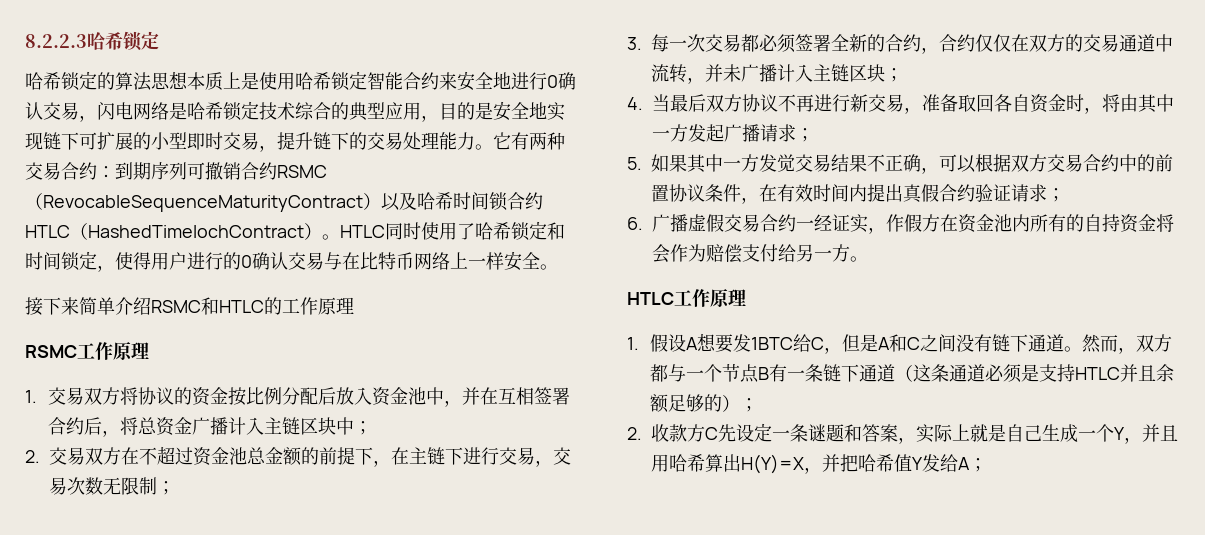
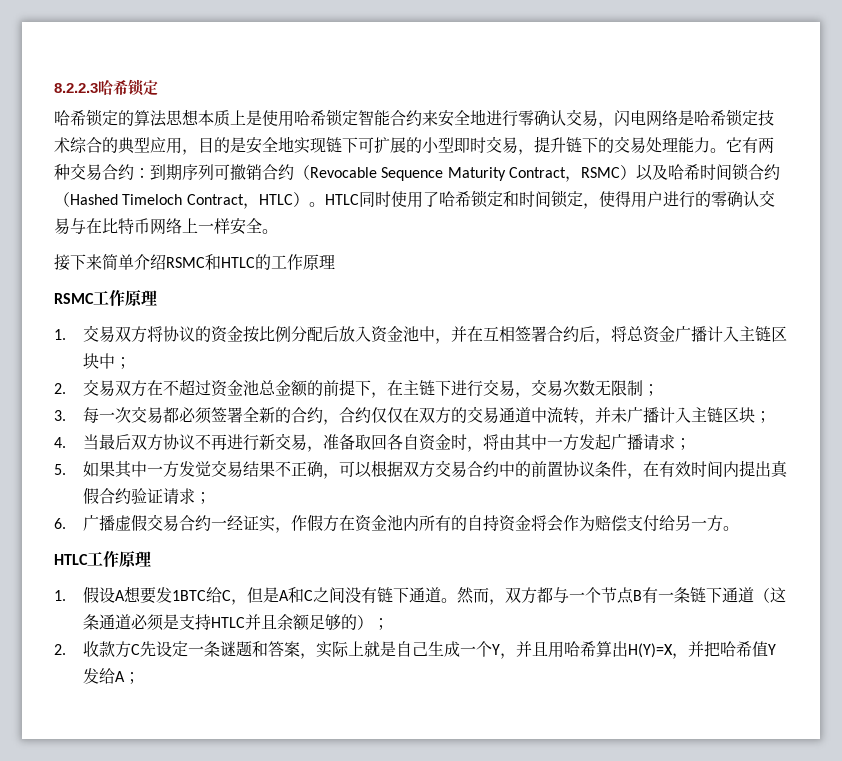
[547,75,558,88] 0 -> [518,110,534,126] 零
[277,165,327,178] [25,193,363,212] RSMC（RevocableSequenceMaturityContract -> [294,165,620,182] （Revocable Sequence Maturity Contract，RSMC
[25,223,304,240] HTLC（HashedTimelochContract -> [54,192,293,209] （Hashed Timeloch Contract，HTLC
[241,255,252,268] 0 -> [710,191,727,207] 零

